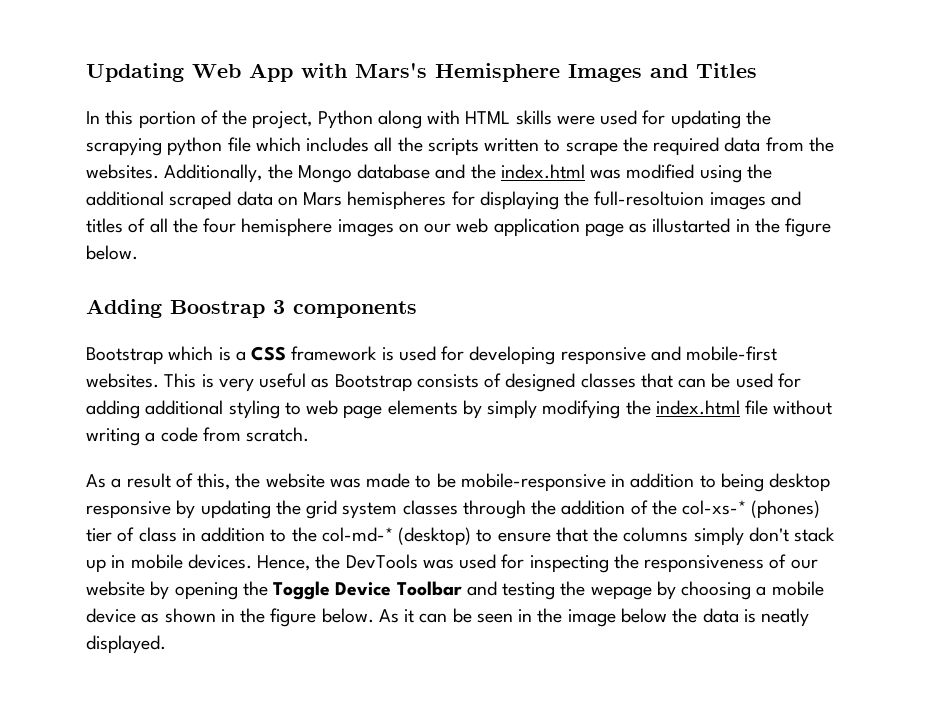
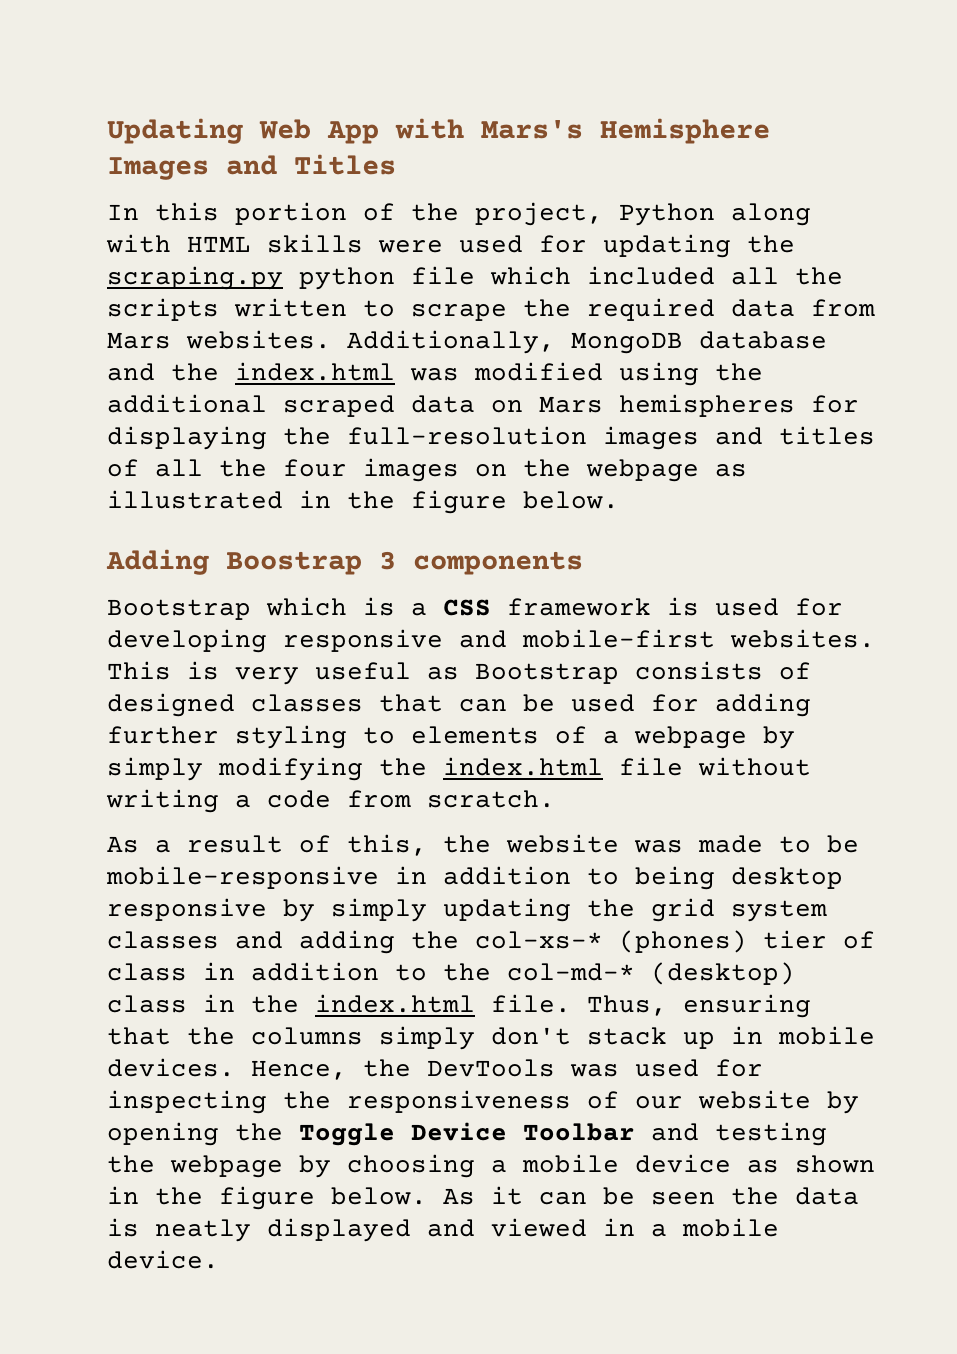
[86,138,162,156] scrapying -> [107,266,283,290] scraping.py
[306,137,370,152] includes -> [587,266,715,285] included
[808,137,834,152] the -> [107,332,171,349] Mars
[267,164,352,183] the Mongo -> [571,332,683,354] MongoDB
[594,191,705,206] full-resoltuion -> [347,426,587,445] full-resolution
[241,218,333,237] hemisphere -> (347, 468) none
[424,218,731,237] our web application page as illustarted -> [523,459,747,482] [107,490,283,509] the webpage as illustrated
[145,400,224,415] additional -> [107,726,219,744] further
[306,400,458,419] web page elements -> [411,726,747,749] elements of a webpage
(196, 509) none -> [331,898,427,922] simply
[462,500,648,519] through the addition of -> [235,930,395,954] and adding
[476,529,551,542] to ensure -> [107,994,811,1018] class in the index.html file. Thus, ensuring
[590,586,652,600] wepage -> [170,1155,283,1178] webpage
[518,608,810,627] [86,635,166,654] in the image below the data is neatly displayed. -> [731,1187,859,1205] [107,1218,779,1242] [107,1250,219,1269] the data is neatly displayed and viewed in a mobile device.

